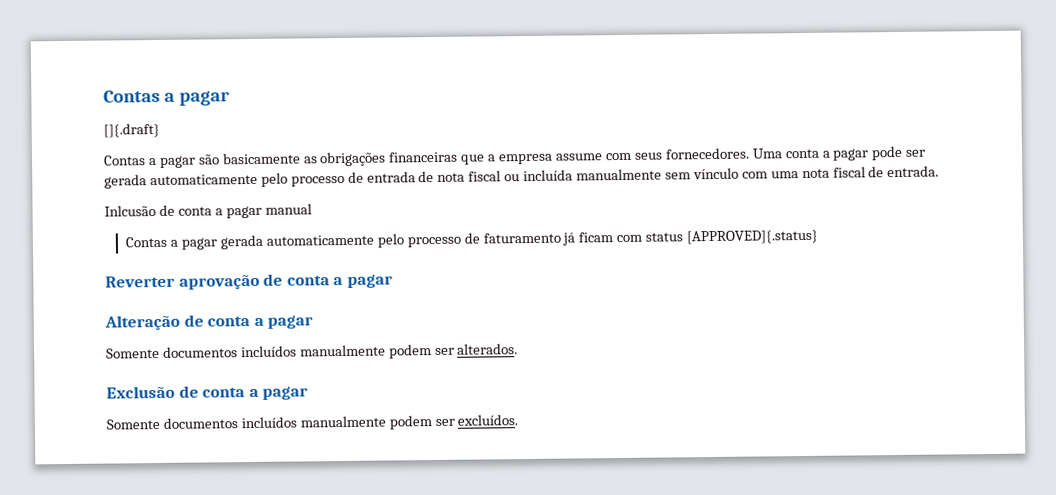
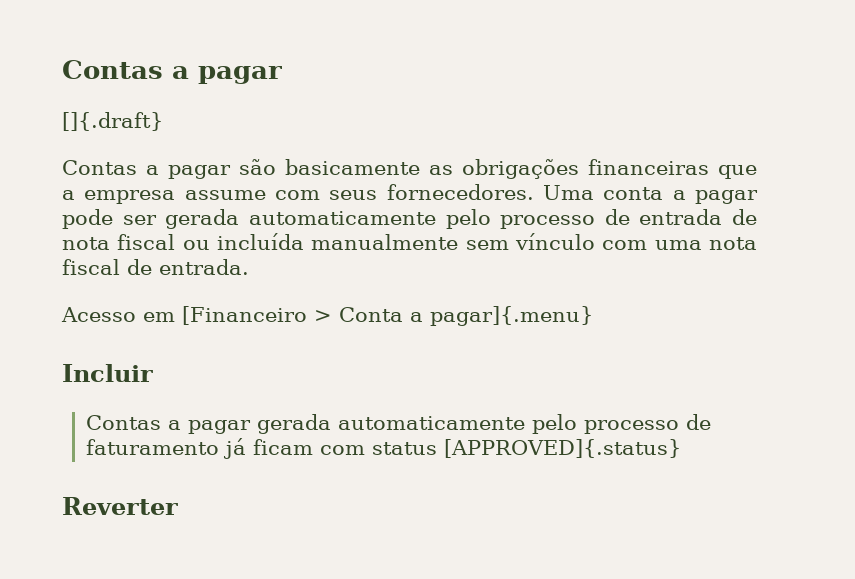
[104,203,312,219] Inlcusão de conta a pagar manual -> [61,306,593,326] [62,364,153,382] Acesso em [Financeiro > Conta a pagar]{.menu} // Incluir
[178,273,393,290] [104,314,314,331] [106,343,519,359] [106,385,309,400] [106,414,519,430] aprovação de conta a pagar // Alteração de conta a pagar // Somente documentos incluídos manualmente podem ser alterados. // Exclusão de conta a pagar // Somente documentos incluídos manualmente podem ser excluídos. -> (178, 506) none

